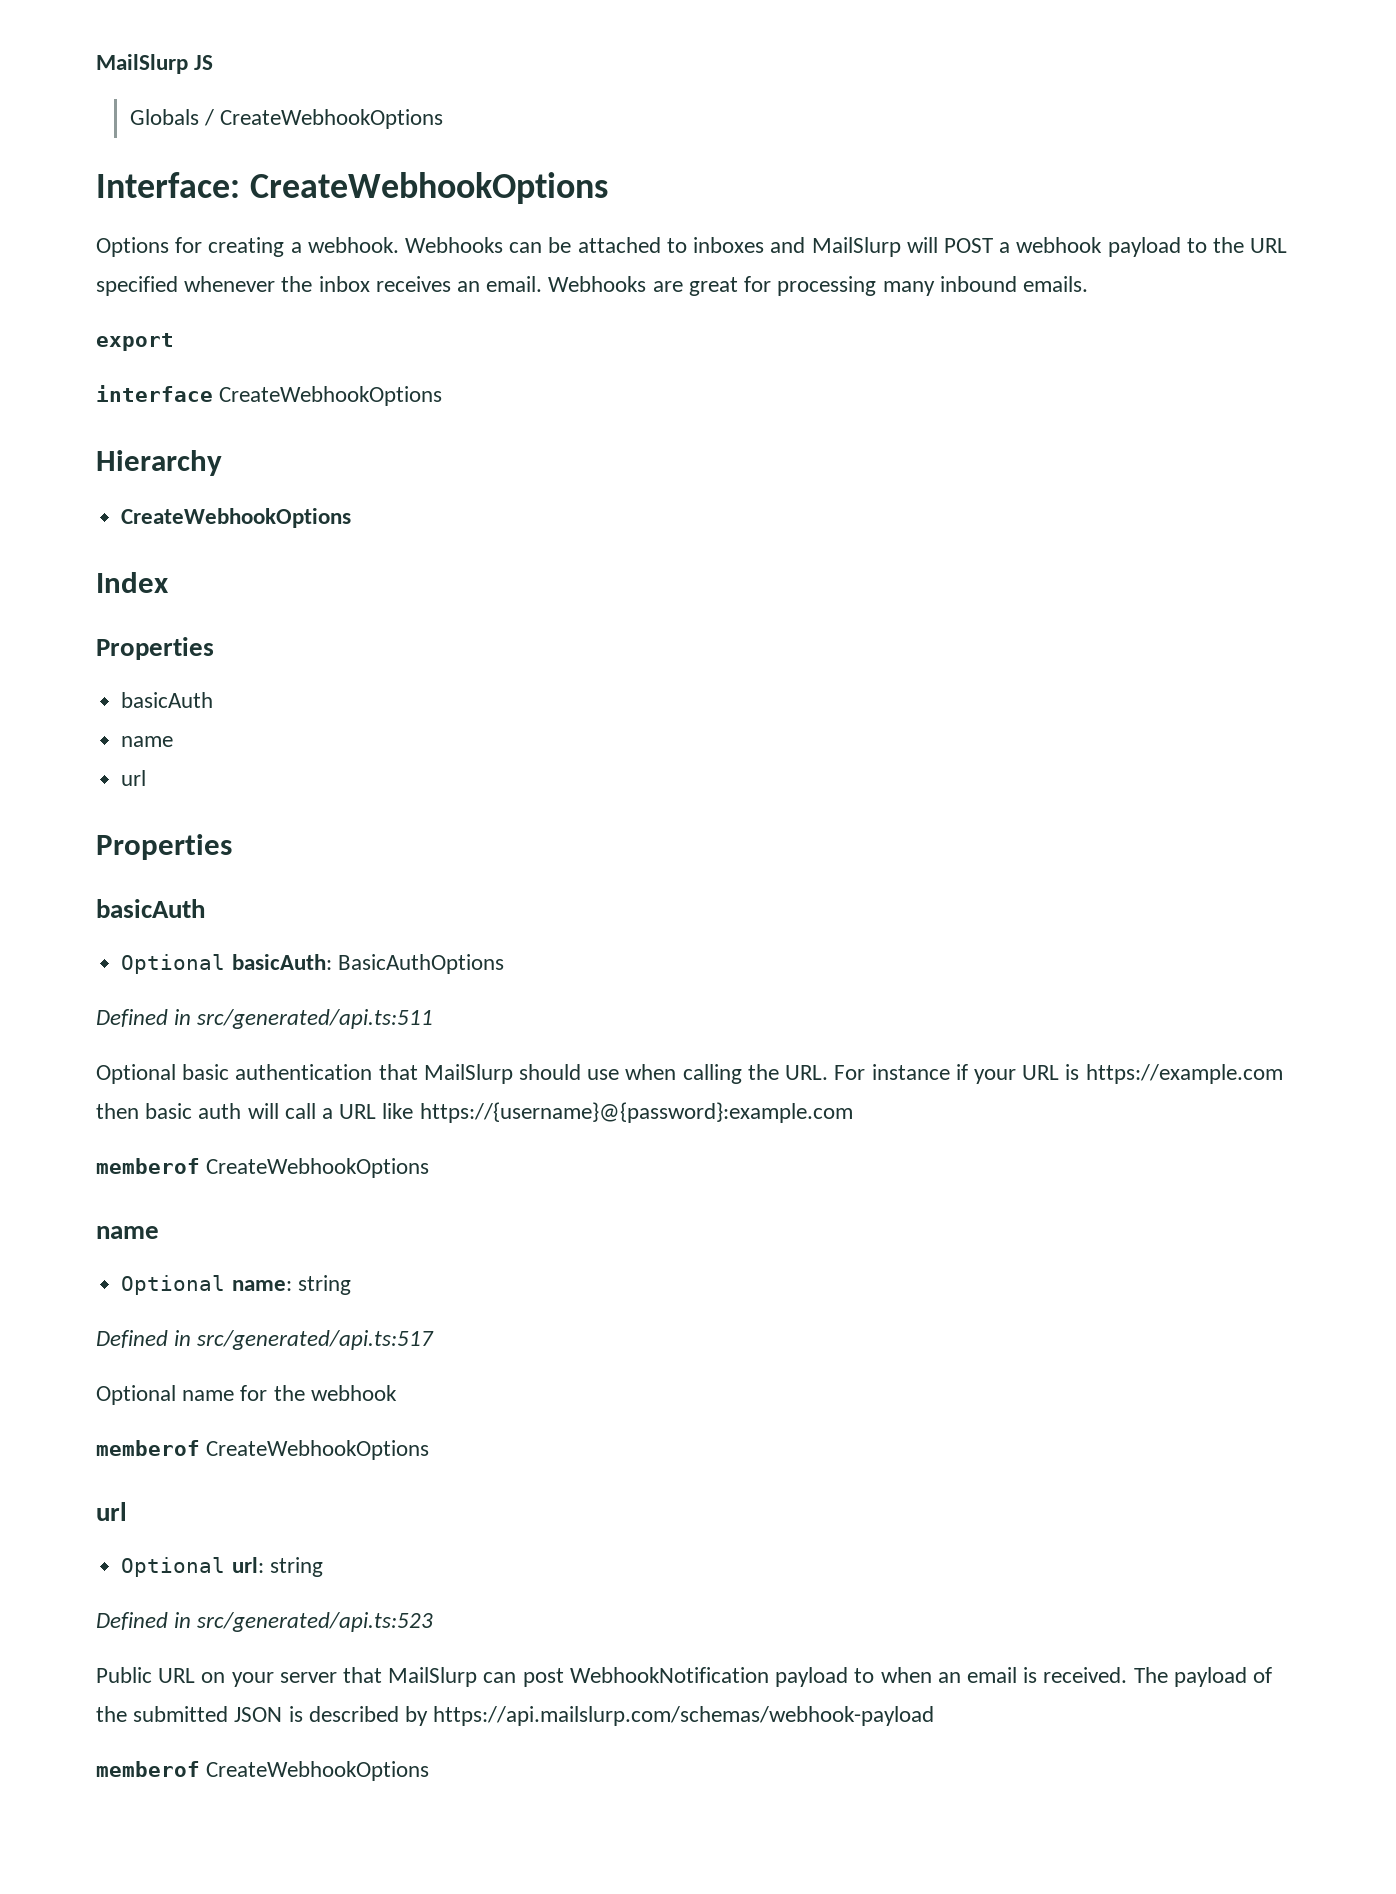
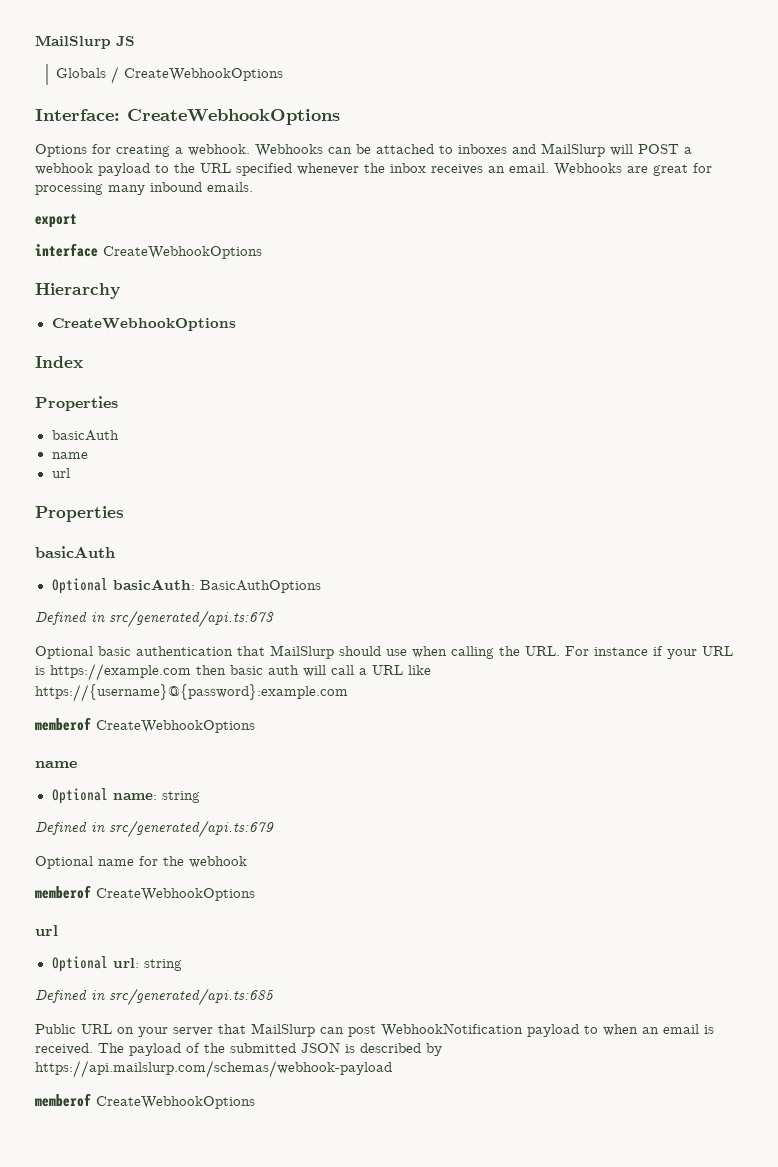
[197,1009,434,1029] src/generated/api.ts:511 -> [109,610,274,628] src/generated/api.ts:673
[197,1330,435,1350] src/generated/api.ts:517 -> [109,820,274,838] src/generated/api.ts:679
[197,1612,434,1632] src/generated/api.ts:523 -> [109,988,274,1006] src/generated/api.ts:685

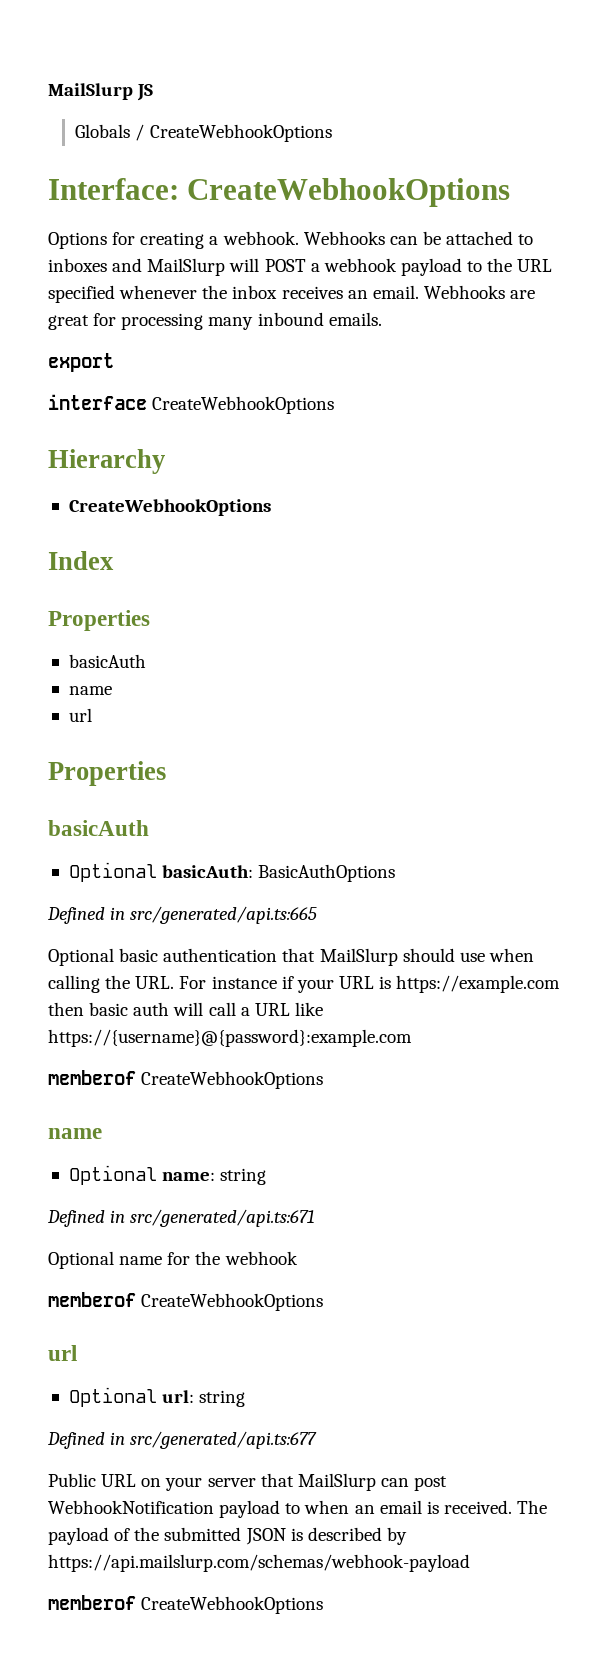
[109,610,274,628] src/generated/api.ts:673 -> [130,906,318,924] src/generated/api.ts:665
[109,820,274,838] src/generated/api.ts:679 -> [130,1209,315,1227] src/generated/api.ts:671
[109,988,274,1006] src/generated/api.ts:685 -> [130,1431,318,1449] src/generated/api.ts:677

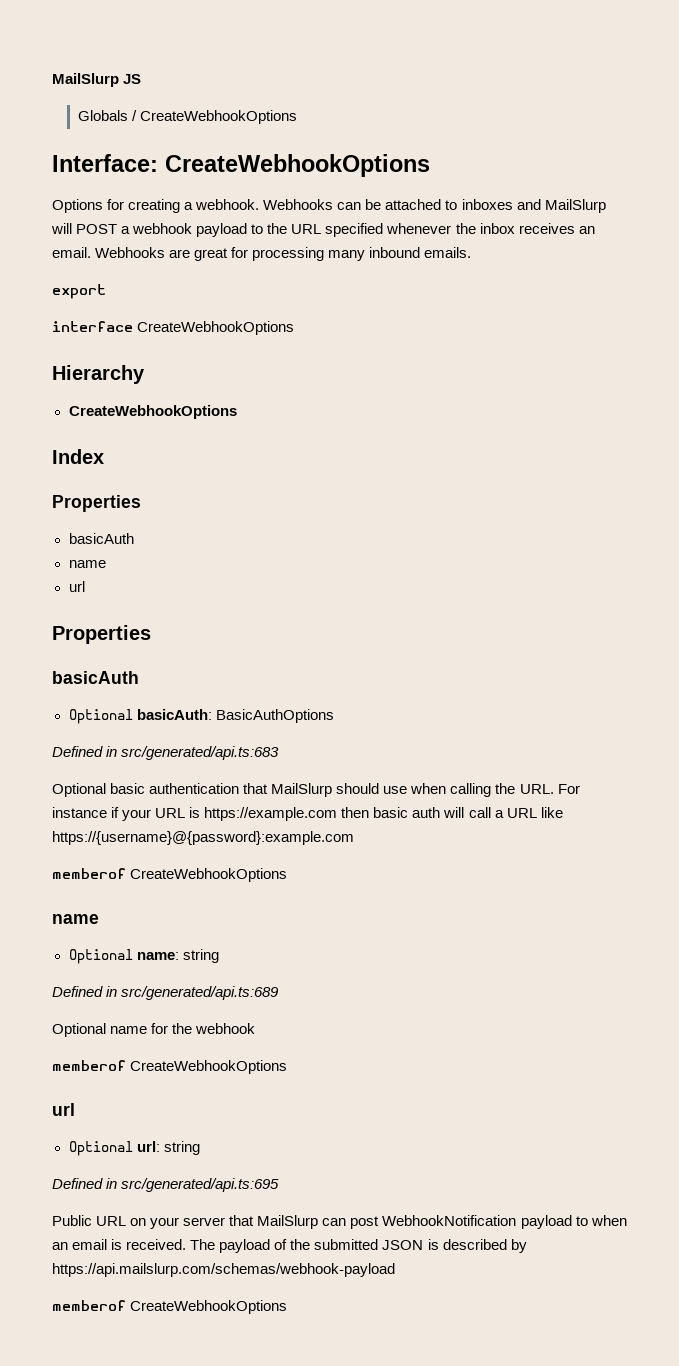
[130,906,318,924] src/generated/api.ts:665 -> [121,746,280,760] src/generated/api.ts:683
[130,1209,315,1227] src/generated/api.ts:671 -> [121,986,280,1000] src/generated/api.ts:689
[130,1431,318,1449] src/generated/api.ts:677 -> [121,1178,280,1192] src/generated/api.ts:695

